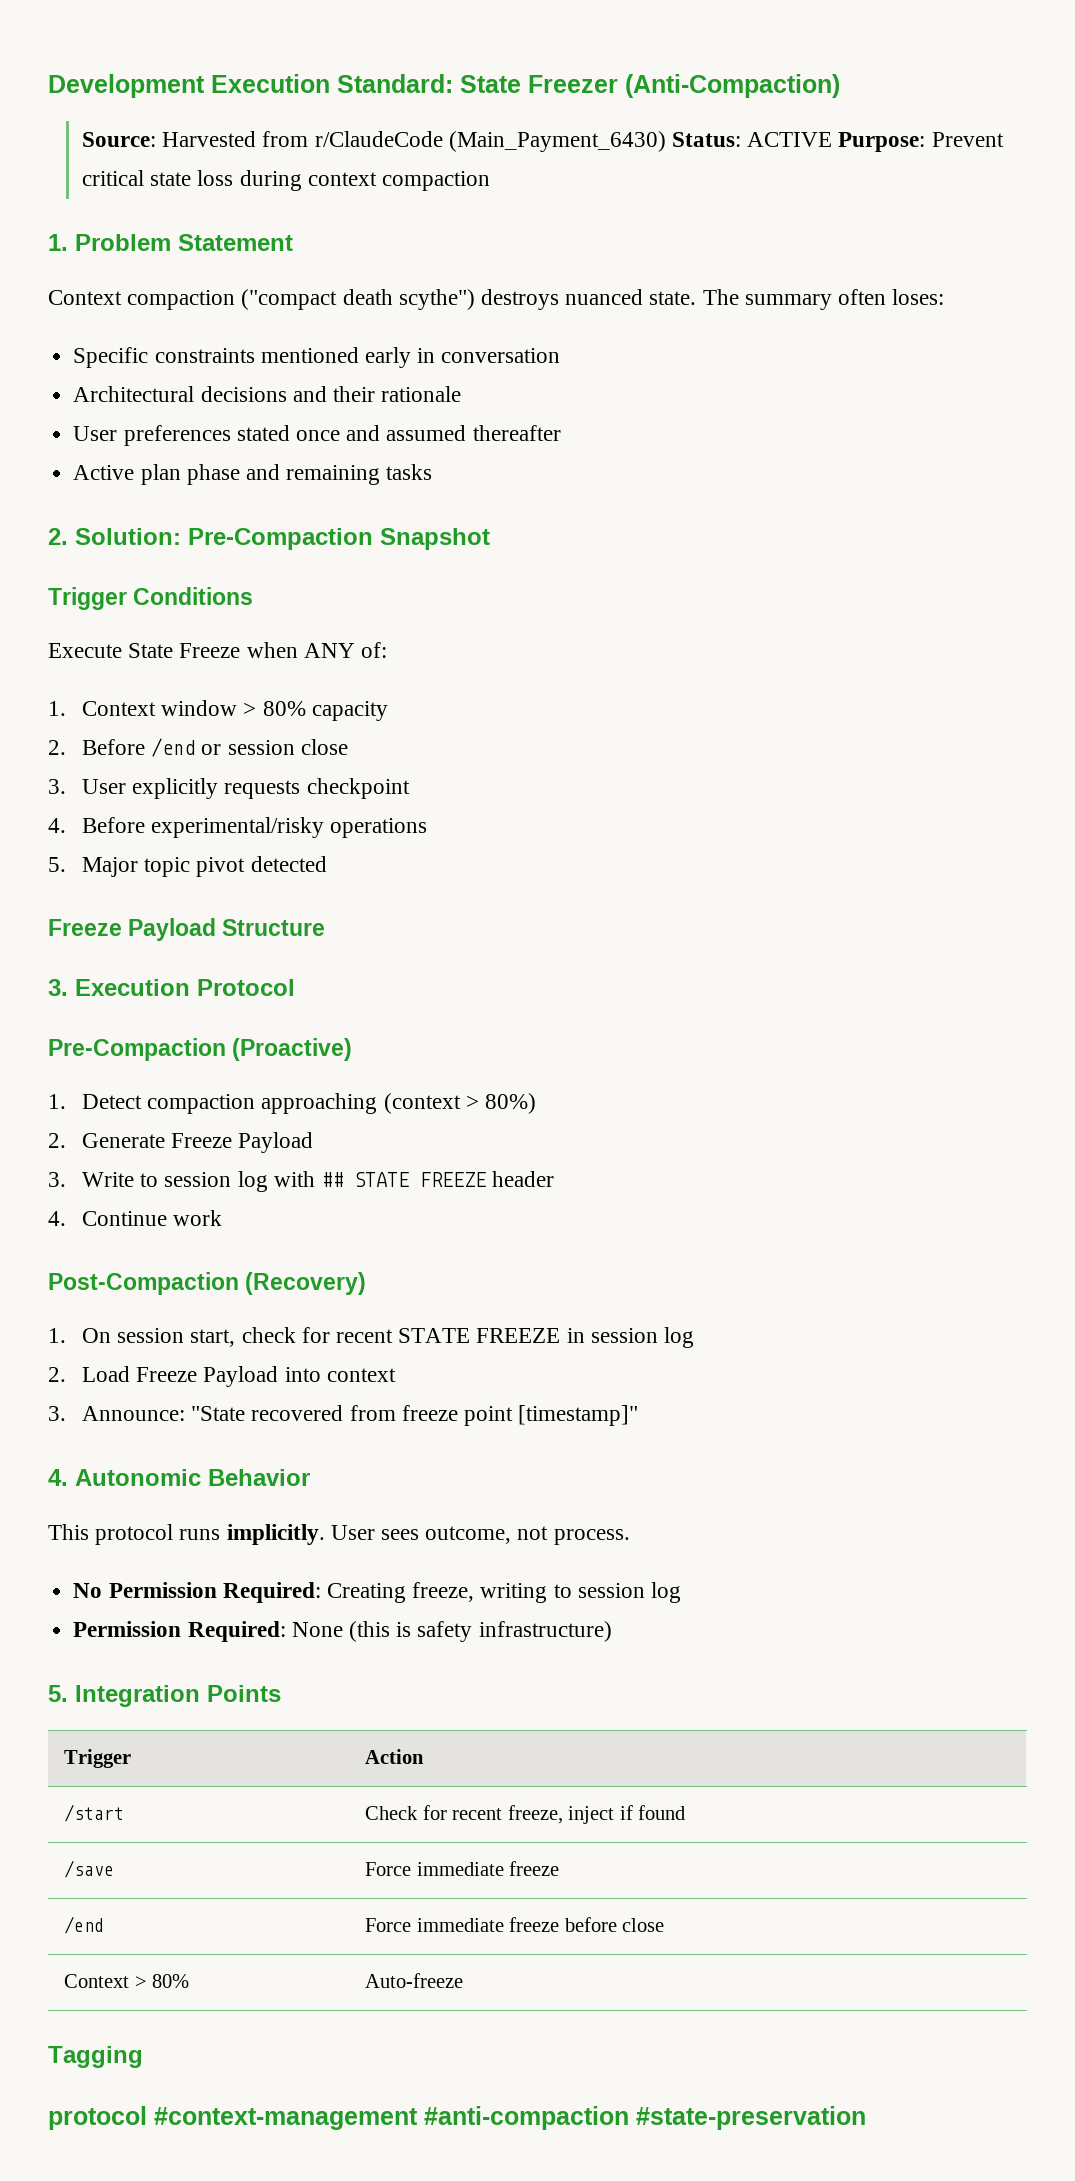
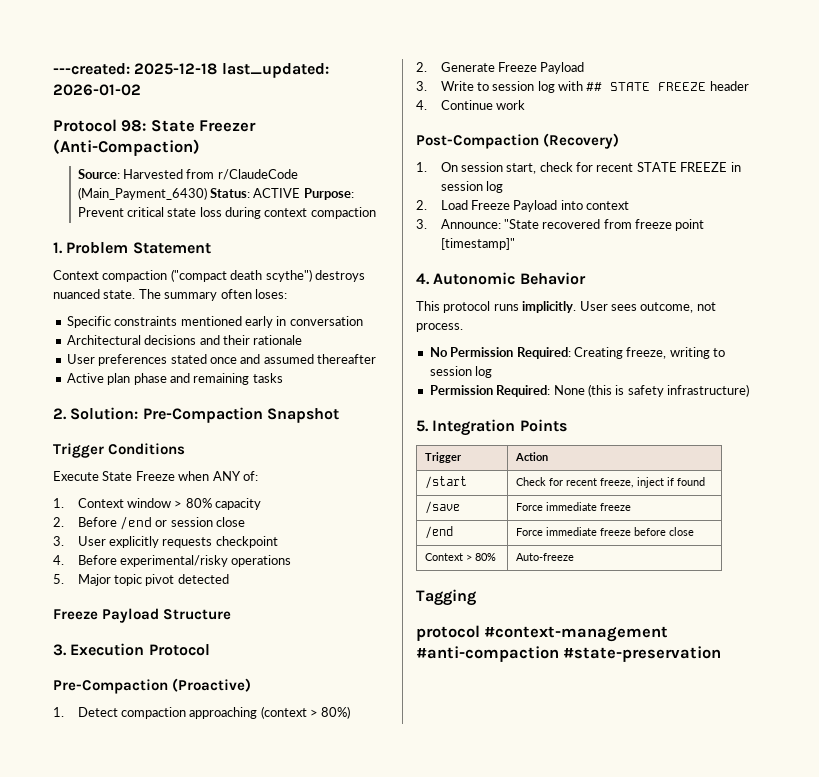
[48,74,453,98] Development Execution Standard: -> [53,63,329,78] [53,84,141,96] [53,119,147,132] ---created: 2025-12-18 last_updated: 2026-01-02 // Protocol 98:

